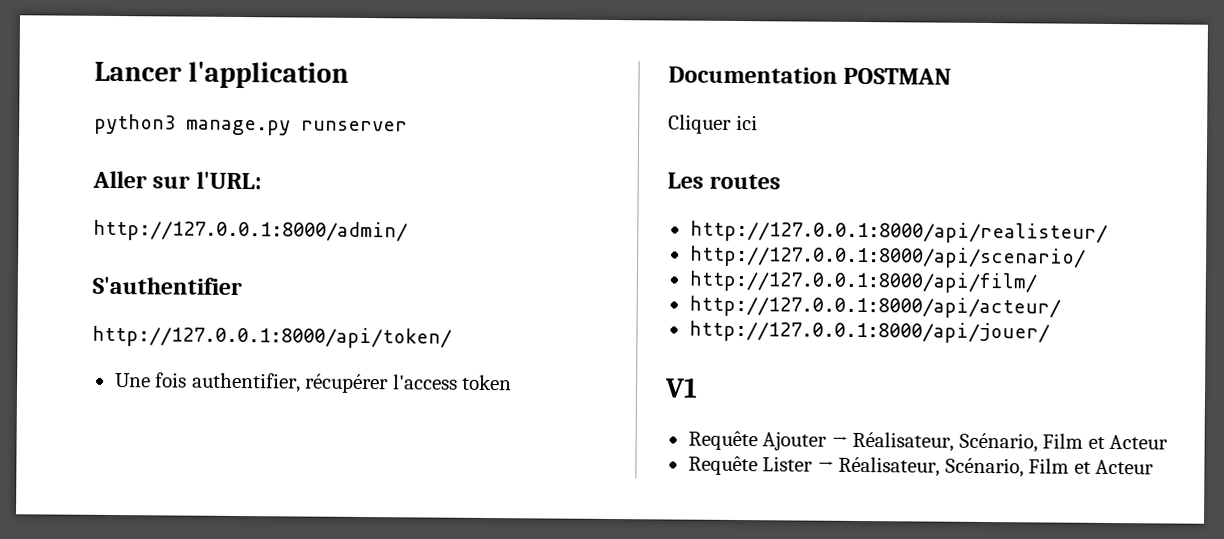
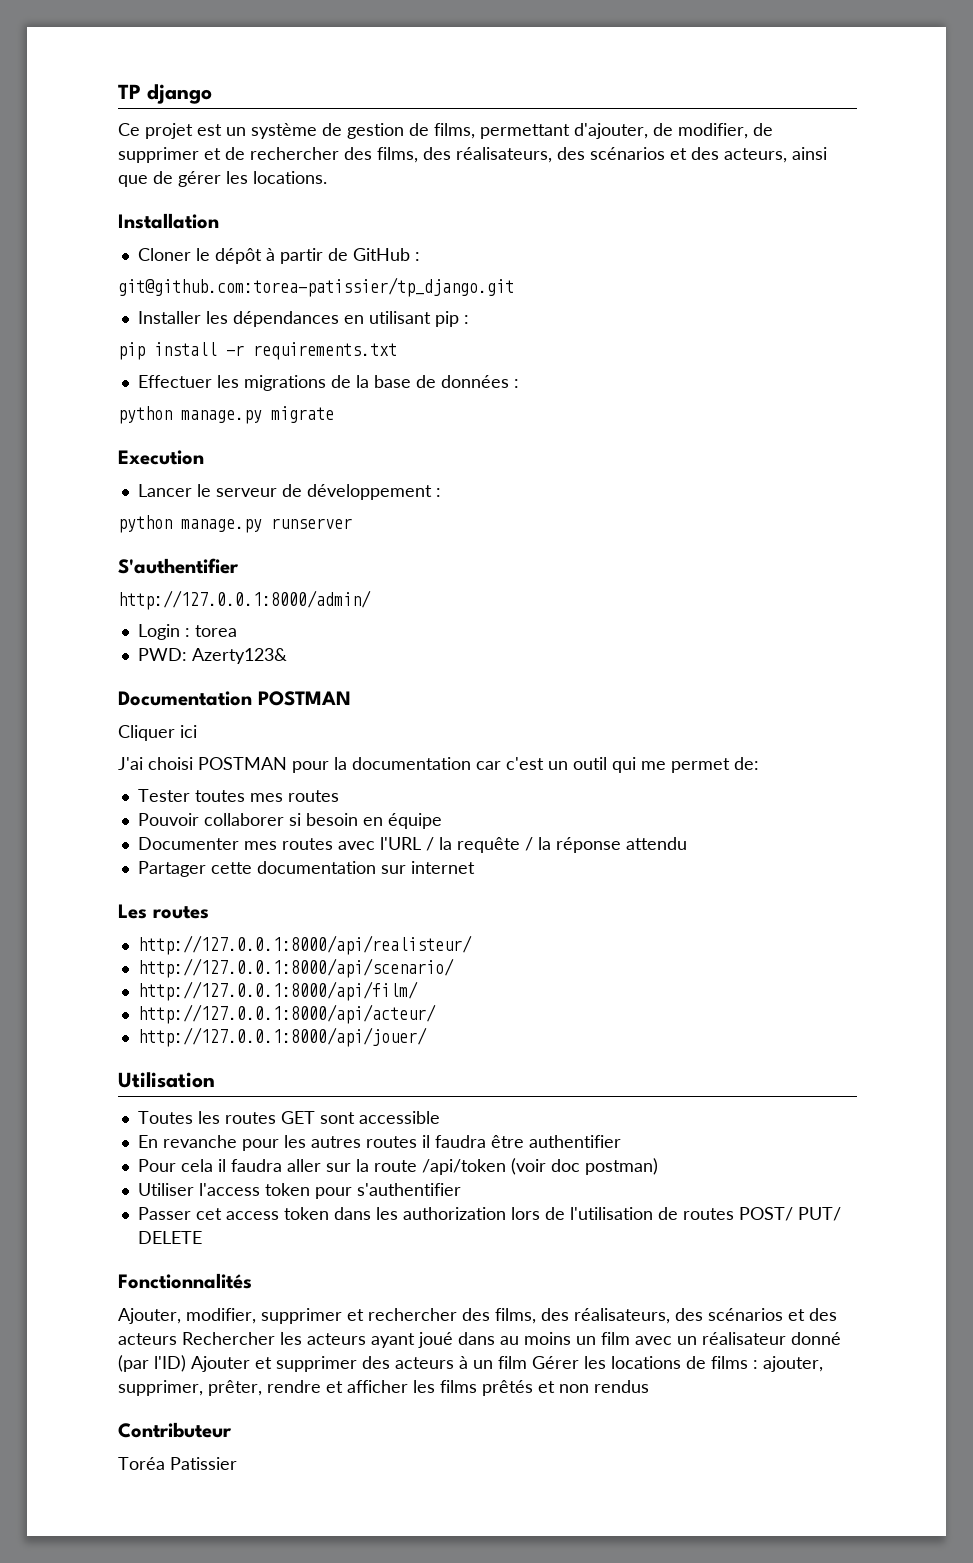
[94,61,350,89] [94,113,408,136] [92,170,262,190] [93,219,408,243] [92,276,242,296] [92,325,452,349] [114,372,513,394] [668,66,952,85] [668,114,758,134] Lancer l'application // python3 manage.py runserver // Aller sur l'URL: // http://127.0.0.1:8000/admin/ // S'authentifier // http://127.0.0.1:8000/api/token/ // Une fois authentifier, récupérer l'access token // Documentation POSTMAN // Cliquer ici -> [118,84,212,104] [118,123,773,139] [118,147,827,163] [118,171,327,187] [118,213,219,229] [137,248,420,264] [118,277,514,297] [137,311,469,327] [118,342,397,360] [137,375,519,391] [118,406,334,424] [118,450,204,465] [137,484,441,500] [118,515,352,533] [118,558,239,574] [118,590,371,610] [137,624,237,640] [137,648,287,664] [118,691,351,706] [118,725,197,741] [118,757,759,773] [137,789,339,802] [137,813,442,829] [137,837,687,853] [137,861,475,877] TP django // Ce projet est un système de gestion de films, permettant d'ajouter, de modifier, de supprimer et de rechercher des films, des réalisateurs, des scénarios et des acteurs, ainsi que de gérer les locations. // Installation // Cloner le dépôt à partir de GitHub : // git@github.com:torea-patissier/tp_django.git // Installer les dépendances en utilisant pip : // pip install -r requirements.txt // Effectuer les migrations de la base de données : // python manage.py migrate // Execution // Lancer le serveur de développement : // python manage.py runserver // S'authentifier // http://127.0.0.1:8000/admin/ // Login : torea // PWD: Azerty123& // Documentation POSTMAN // Cliquer ici // J'ai choisi POSTMAN pour la documentation car c'est un outil qui me permet de: // Tester toutes mes routes // Pouvoir collaborer si besoin en équipe // Documenter mes routes avec l'URL / la requête / la réponse attendu // Partager cette documentation sur internet
[664,377,698,398] [687,430,1169,453] [687,455,1155,478] V1 // Requête Ajouter → Réalisateur, Scénario, Film et Acteur // Requête Lister → Réalisateur, Scénario, Film et Acteur -> [118,1072,215,1088] [137,1111,440,1124] [137,1135,621,1151] [137,1158,658,1175] [137,1183,461,1199] [137,1207,841,1221] [137,1231,202,1244] [118,1273,252,1289] [118,1308,837,1324] [118,1332,841,1348] [118,1355,823,1372] [118,1380,649,1396] [118,1422,232,1438] [118,1457,237,1470] Utilisation // Toutes les routes GET sont accessible // En revanche pour les autres routes il faudra être authentifier // Pour cela il faudra aller sur la route /api/token (voir doc postman) // Utiliser l'access token pour s'authentifier // Passer cet access token dans les authorization lors de l'utilisation de routes POST/ PUT/ DELETE // Fonctionnalités // Ajouter, modifier, supprimer et rechercher des films, des réalisateurs, des scénarios et des acteurs Rechercher les acteurs ayant joué dans au moins un film avec un réalisateur donné (par l'ID) Ajouter et supprimer des acteurs à un film Gérer les locations de films : ajouter, supprimer, prêter, rendre et afficher les films prêtés et non rendus // Contributeur // Toréa Patissier

